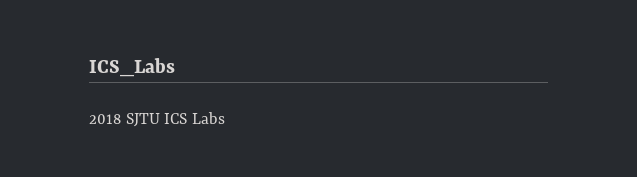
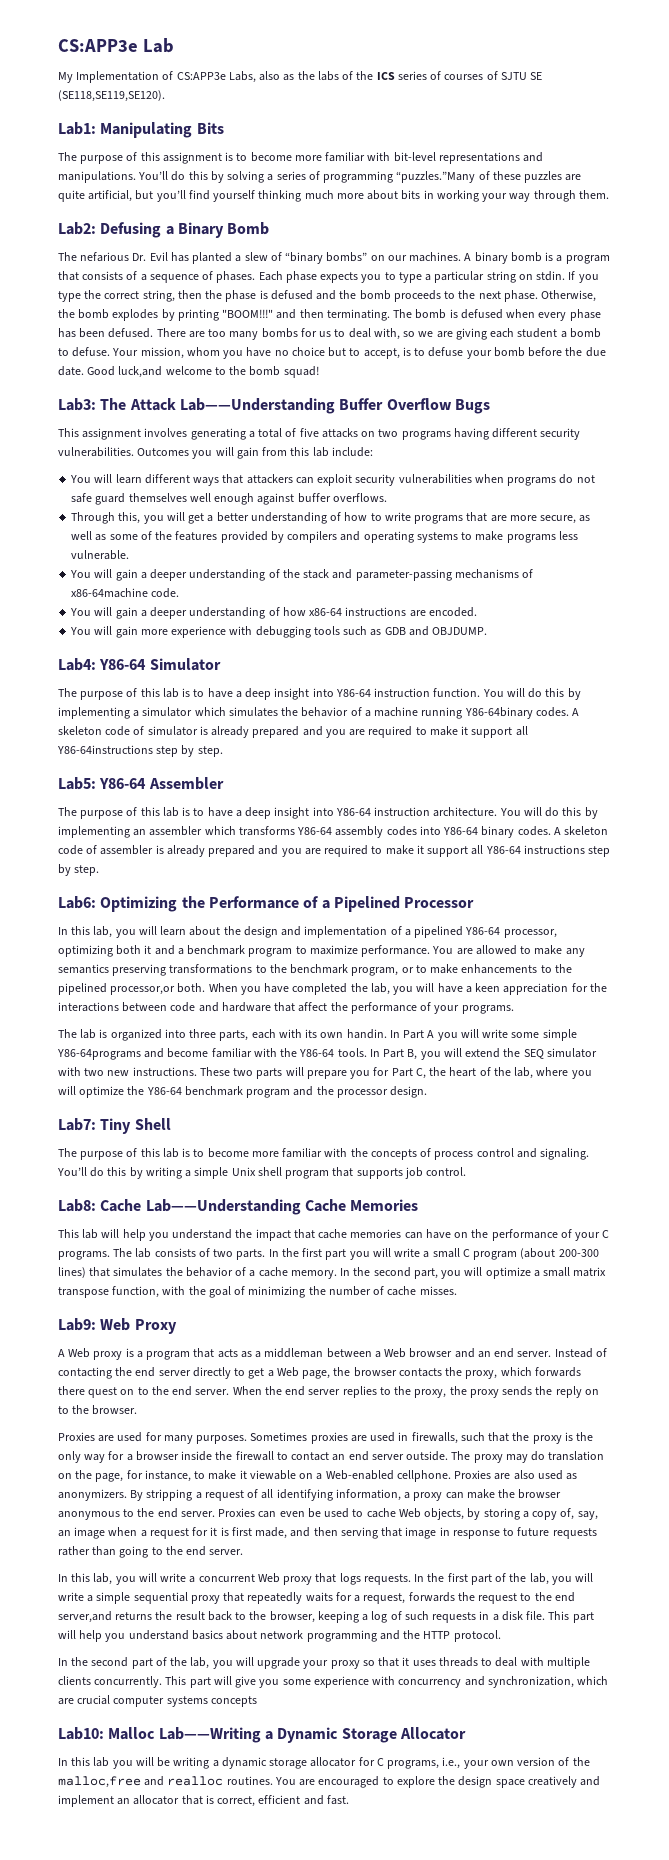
[89,58,175,77] [89,112,226,127] ICS_Labs // 2018 SJTU ICS Labs -> [58,38,174,53] [58,71,543,83] [58,90,165,102] [58,122,224,138] [58,152,544,164] [58,171,582,183] [58,190,609,202] [58,222,270,238] [58,252,610,264] [58,271,599,283] [58,290,597,302] [58,309,601,321] [58,328,601,340] [58,347,606,359] [58,366,319,378] [58,398,490,414] [58,428,581,440] [58,447,373,459] [70,474,595,486] [71,493,387,505] [71,512,591,524] [71,531,578,543] [71,550,130,560] [70,569,534,581] [71,588,180,598] [70,607,477,619] [70,626,488,638] [58,658,221,671] [58,688,581,700] [58,707,580,719] [58,726,528,738] [57,745,223,757] [58,777,224,790] [58,807,598,819] [58,826,609,838] [58,845,611,857] [58,864,100,876] [58,896,475,912] [58,926,557,938] [58,945,585,957] [58,964,572,976] [58,983,607,995] [58,1002,514,1014] [58,1029,577,1041] [57,1048,597,1060] [58,1067,592,1079] [58,1086,428,1098] [58,1118,171,1134] [58,1148,590,1160] [57,1167,467,1179] [58,1199,419,1215] [58,1229,610,1241] [58,1248,599,1260] [58,1267,607,1279] [58,1286,457,1298] [58,1318,177,1334] [58,1348,607,1360] [58,1367,581,1379] [58,1386,599,1398] [58,1405,138,1415] [58,1432,594,1444] [58,1451,605,1463] [58,1470,578,1482] [58,1489,562,1501] [58,1508,598,1520] [58,1527,597,1539] [58,1546,244,1558] [58,1573,594,1585] [58,1592,575,1604] [58,1611,594,1623] [58,1630,501,1642] [58,1657,590,1669] [58,1676,609,1688] [58,1695,257,1707] [58,1727,466,1743] [58,1757,590,1769] [58,1776,601,1788] [58,1795,349,1807] CS:APP3e Lab // My Implementation of CS:APP3e Labs, also as the labs of the ICS series of courses of SJTU SE (SE118,SE119,SE120). // Lab1: Manipulating Bits // The purpose of this assignment is to become more familiar with bit-level representations and manipulations. You’ll do this by solving a series of programming “puzzles.”Many of these puzzles are quite artificial, but you’ll find yourself thinking much more about bits in working your way through them. // Lab2: Defusing a Binary Bomb // The nefarious Dr. Evil has planted a slew of “binary bombs” on our machines. A binary bomb is a program that consists of a sequence of phases. Each phase expects you to type a particular string on stdin. If you type the correct string, then the phase is defused and the bomb proceeds to the next phase. Otherwise, the bomb explodes by printing "BOOM!!!" and then terminating. The bomb is defused when every phase has been defused. There are too many bombs for us to deal with, so we are giving each student a bomb to defuse. Your mission, whom you have no choice but to accept, is to defuse your bomb before the due date. Good luck,and welcome to the bomb squad! // Lab3: The Attack Lab——Understanding Buffer Overflow Bugs // This assignment involves generating a total of five attacks on two programs having different security vulnerabilities. Outcomes you will gain from this lab include: // You will learn different ways that attackers can exploit security vulnerabilities when programs do not safe guard themselves well enough against buffer overflows. // Through this, you will get a better understanding of how to write programs that are more secure, as well as some of the features provided by compilers and operating systems to make programs less vulnerable. // You will gain a deeper understanding of the stack and parameter-passing mechanisms of x86-64machine code. // You will gain a deeper understanding of how x86-64 instructions are encoded. // You will gain more experience with debugging tools such as GDB and OBJDUMP. // Lab4: Y86-64 Simulator // The purpose of this lab is to have a deep insight into Y86-64 instruction function. You will do this by implementing a simulator which simulates the behavior of a machine running Y86-64binary codes. A skeleton code of simulator is already prepared and you are required to make it support all Y86-64instructions step by step. // Lab5: Y86-64 Assembler // The purpose of this lab is to have a deep insight into Y86-64 instruction architecture. You will do this by implementing an assembler which transforms Y86-64 assembly codes into Y86-64 binary codes. A skeleton code of assembler is already prepared and you are required to make it support all Y86-64 instructions step by step. // Lab6: Optimizing the Performance of a Pipelined Processor // In this lab, you will learn about the design and implementation of a pipelined Y86-64 processor, optimizing both it and a benchmark program to maximize performance. You are allowed to make any semantics preserving transformations to the benchmark program, or to make enhancements to the pipelined processor,or both. When you have completed the lab, you will have a keen appreciation for the interactions between code and hardware that affect the performance of your programs. // The lab is organized into three parts, each with its own handin. In Part A you will write some simple Y86-64programs and become familiar with the Y86-64 tools. In Part B, you will extend the SEQ simulator with two new instructions. These two parts will prepare you for Part C, the heart of the lab, where you will optimize the Y86-64 benchmark program and the processor design. // Lab7: Tiny Shell // The purpose of this lab is to become more familiar with the concepts of process control and signaling. You’ll do this by writing a simple Unix shell program that supports job control. // Lab8: Cache Lab——Understanding Cache Memories // This lab will help you understand the impact that cache memories can have on the performance of your C programs. The lab consists of two parts. In the first part you will write a small C program (about 200-300 lines) that simulates the behavior of a cache memory. In the second part, you will optimize a small matrix transpose function, with the goal of minimizing the number of cache misses. // Lab9: Web Proxy // A Web proxy is a program that acts as a middleman between a Web browser and an end server. Instead of contacting the end server directly to get a Web page, the browser contacts the proxy, which forwards there quest on to the end server. When the end server replies to the proxy, the proxy sends the reply on to the browser. // Proxies are used for many purposes. Sometimes proxies are used in firewalls, such that the proxy is the only way for a browser inside the firewall to contact an end server outside. The proxy may do translation on the page, for instance, to make it viewable on a Web-enabled cellphone. Proxies are also used as anonymizers. By stripping a request of all identifying information, a proxy can make the browser anonymous to the end server. Proxies can even be used to cache Web objects, by storing a copy of, say, an image when a request for it is first made, and then serving that image in response to future requests rather than going to the end server. // In this lab, you will write a concurrent Web proxy that logs requests. In the first part of the lab, you will write a simple sequential proxy that repeatedly waits for a request, forwards the request to the end server,and returns the result back to the browser, keeping a log of such requests in a disk file. This part will help you understand basics about network programming and the HTTP protocol. // In the second part of the lab, you will upgrade your proxy so that it uses threads to deal with multiple clients concurrently. This part will give you some experience with concurrency and synchronization, which are crucial computer systems concepts // Lab10: Malloc Lab——Writing a Dynamic Storage Allocator // In this lab you will be writing a dynamic storage allocator for C programs, i.e., your own version of the malloc,free and realloc routines. You are encouraged to explore the design space creatively and implement an allocator that is correct, efficient and fast.

